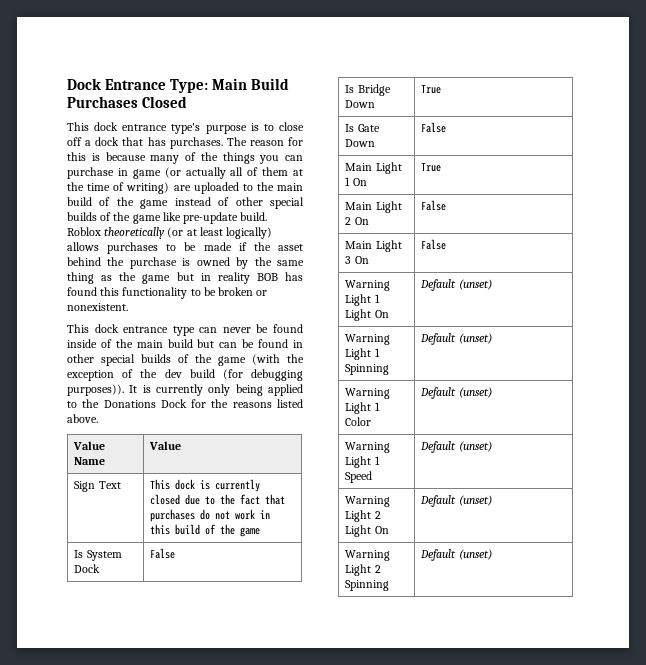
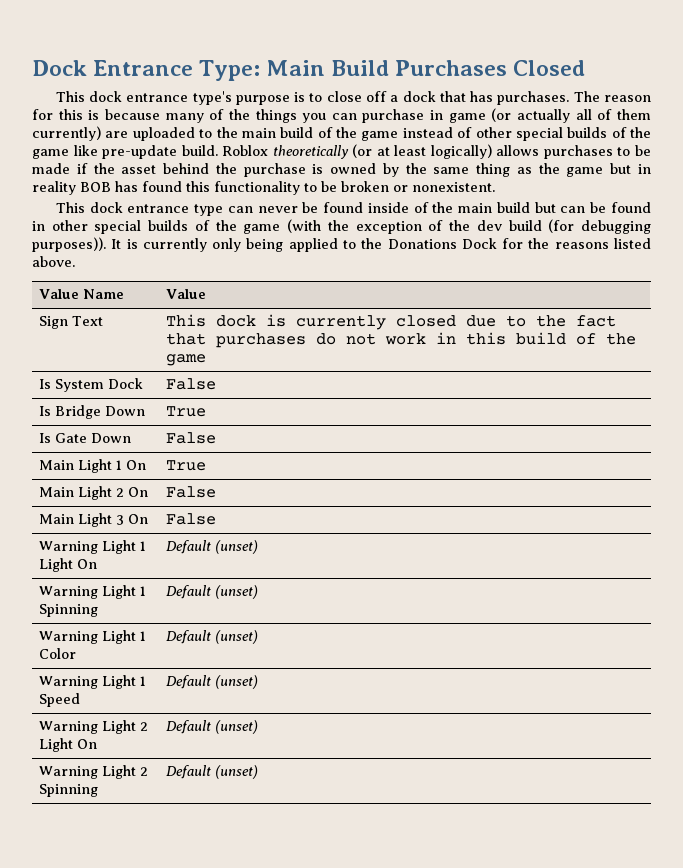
[293,169,303,176] [67,182,170,194] at the time of writing) -> [32,126,101,141] currently)

